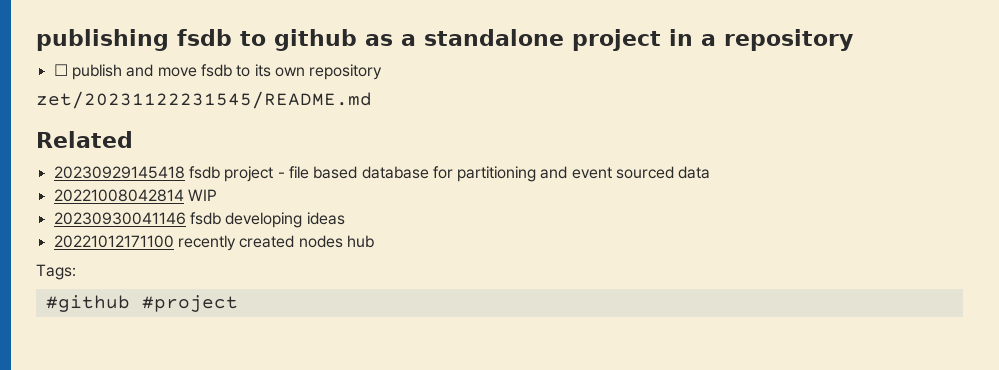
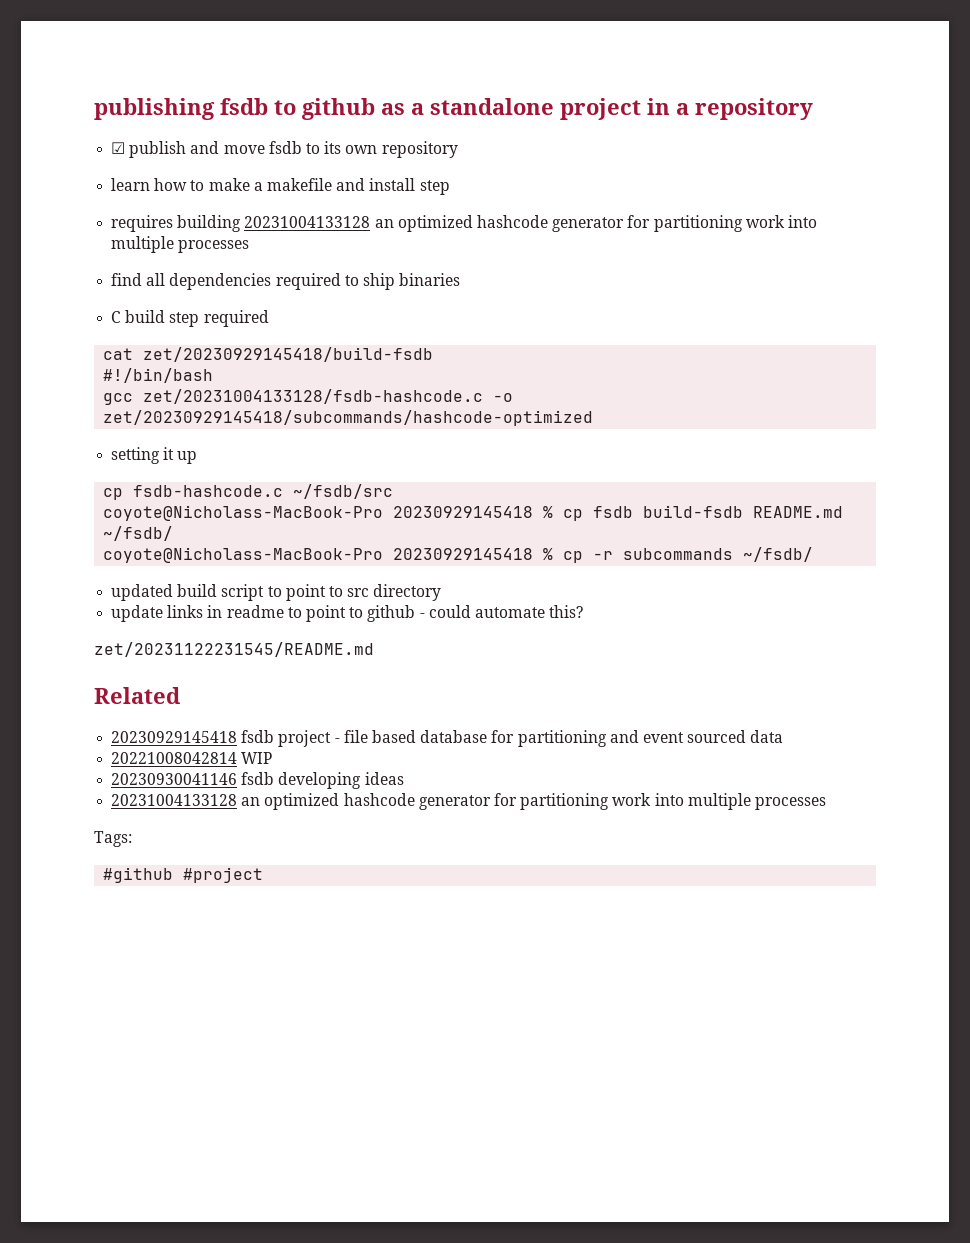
[53,64,68,76] ☐ -> [111,142,126,154] ☑
(383, 72) none -> [111,178,450,195] [111,215,817,232] [111,236,250,253] [111,273,461,290] [111,310,269,327] [103,347,434,362] [103,368,214,383] [103,389,514,405] [103,410,594,426] [111,447,198,464] [103,484,394,500] [103,505,844,521] [103,526,174,541] [103,547,814,563] [111,584,442,601] [111,605,584,622] // learn how to make a makefile and install step // requires building 20231004133128 an optimized hashcode generator for partitioning work into multiple processes // find all dependencies required to ship binaries // C build step required // cat zet/20230929145418/build-fsdb // #!/bin/bash // gcc zet/20231004133128/fsdb-hashcode.c -o zet/20230929145418/subcommands/hashcode-optimized // setting it up // cp fsdb-hashcode.c ~/fsdb/src // coyote@Nicholass-MacBook-Pro 20230929145418 % cp fsdb build-fsdb README.md ~/fsdb/ // coyote@Nicholass-MacBook-Pro 20230929145418 % cp -r subcommands ~/fsdb/ // updated build script to point to src directory // update links in readme to point to github - could automate this?
[53,235,374,251] 20221012171100 recently created nodes hub -> [111,793,826,810] 20231004133128 an optimized hashcode generator for partitioning work into multiple processes

